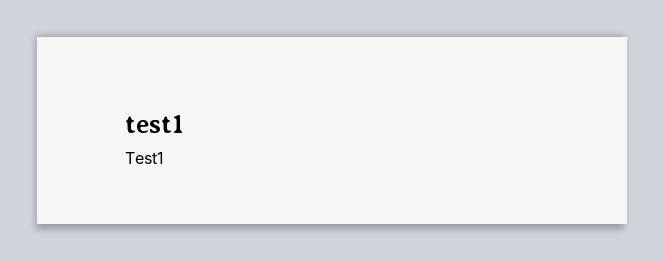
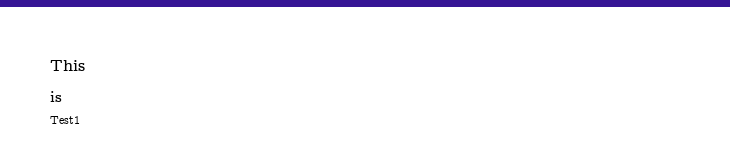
[125,115,184,133] test1 -> [50,60,85,71] [50,91,62,102] This // is

